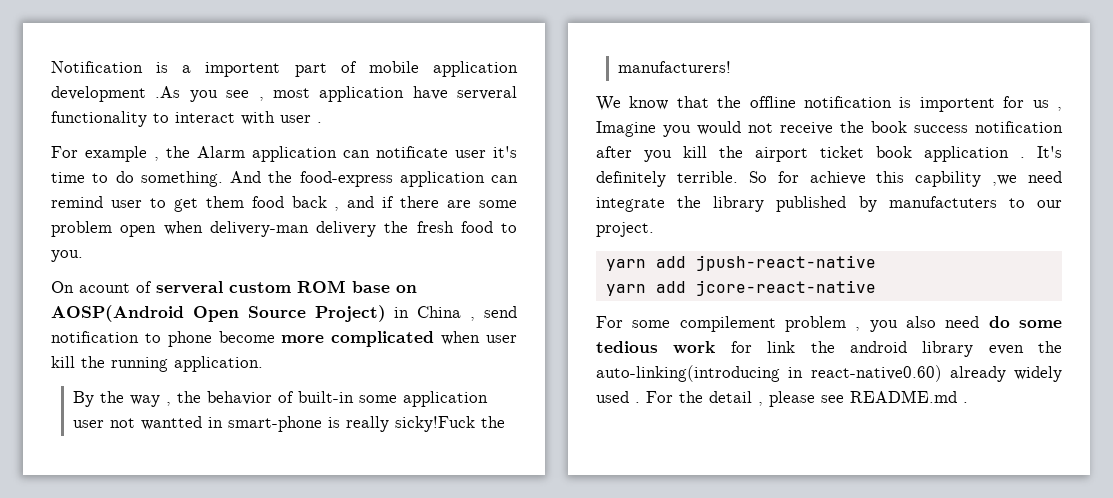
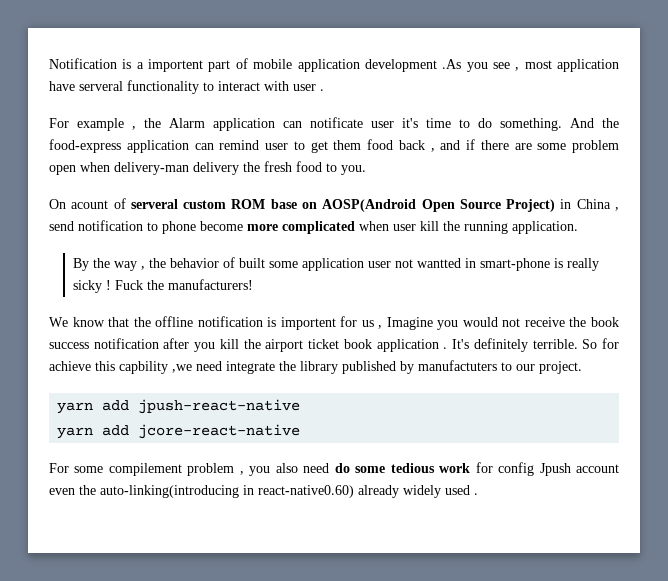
[297,391,354,403] built-in -> [238,258,265,268] built
[394,416,475,432] sicky!Fuck -> [72,280,143,293] sicky ! Fuck
[767,341,974,357] link the android library -> [498,462,619,476] config Jpush account
[646,390,968,407] For the detail , please see README.md . -> (478, 494) none

